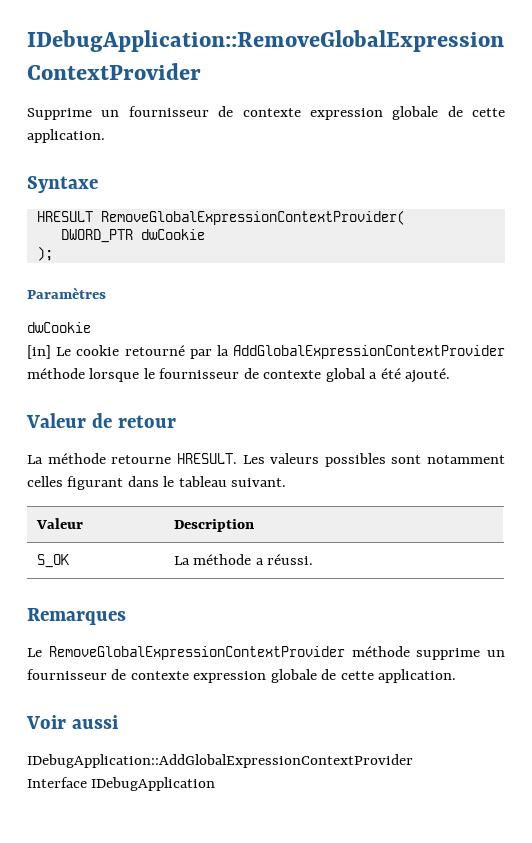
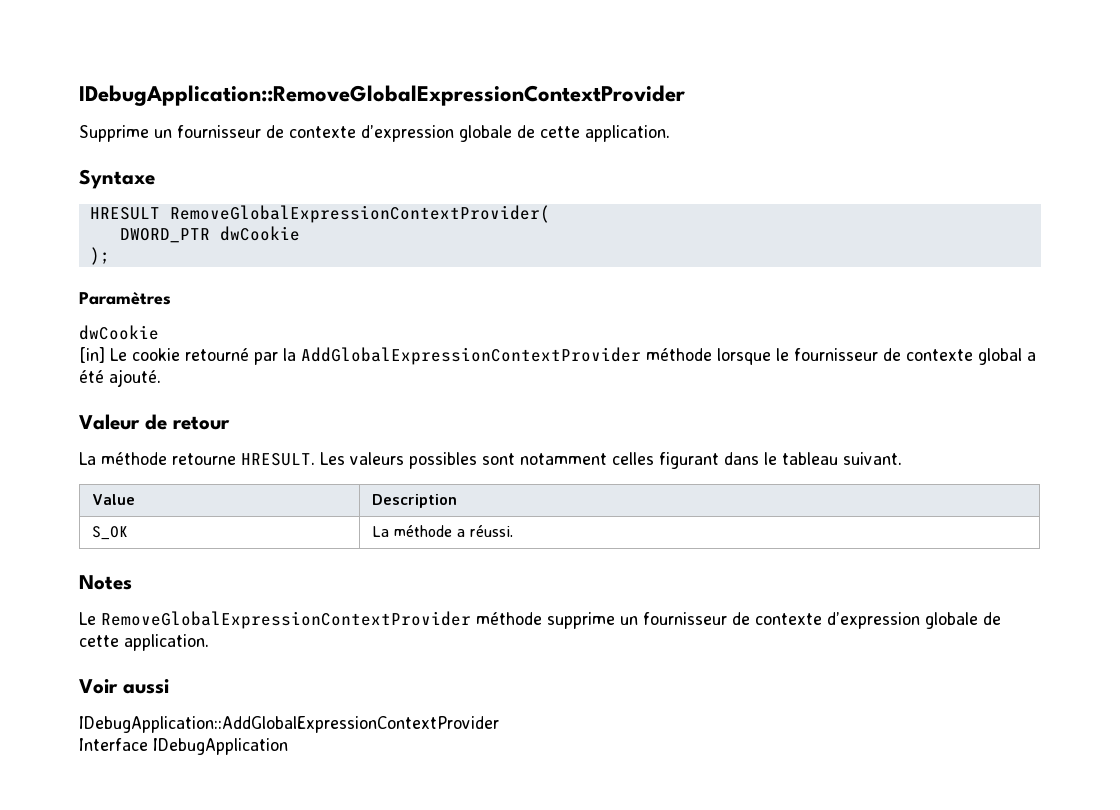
[309,108,383,120] expression -> [361,125,454,142] d’expression
[35,518,83,529] Valeur -> [91,494,135,505] Value
[27,608,126,625] Remarques -> [79,575,132,590] Notes
[193,671,267,683] expression -> [827,612,920,629] d’expression

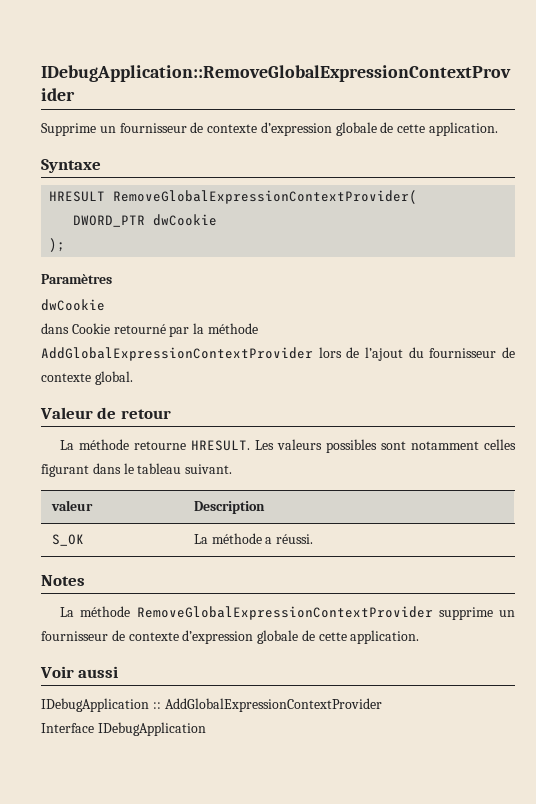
[79,347,1036,365] [79,369,161,387] [in] Le cookie retourné par la AddGlobalExpressionContextProvider méthode lorsque le fournisseur de contexte global a été ajouté. -> [41,323,258,337] [41,347,516,361] [41,371,133,385] dans Cookie retourné par la méthode AddGlobalExpressionContextProvider lors de l’ajout du fournisseur de contexte global.
[91,494,135,505] Value -> [50,500,93,511] valeur
[79,611,542,629] Le RemoveGlobalExpressionContextProvider méthode -> [60,606,433,620] La méthode RemoveGlobalExpressionContextProvider
[79,716,499,733] IDebugApplication::AddGlobalExpressionContextProvider -> [41,698,382,712] IDebugApplication :: AddGlobalExpressionContextProvider

